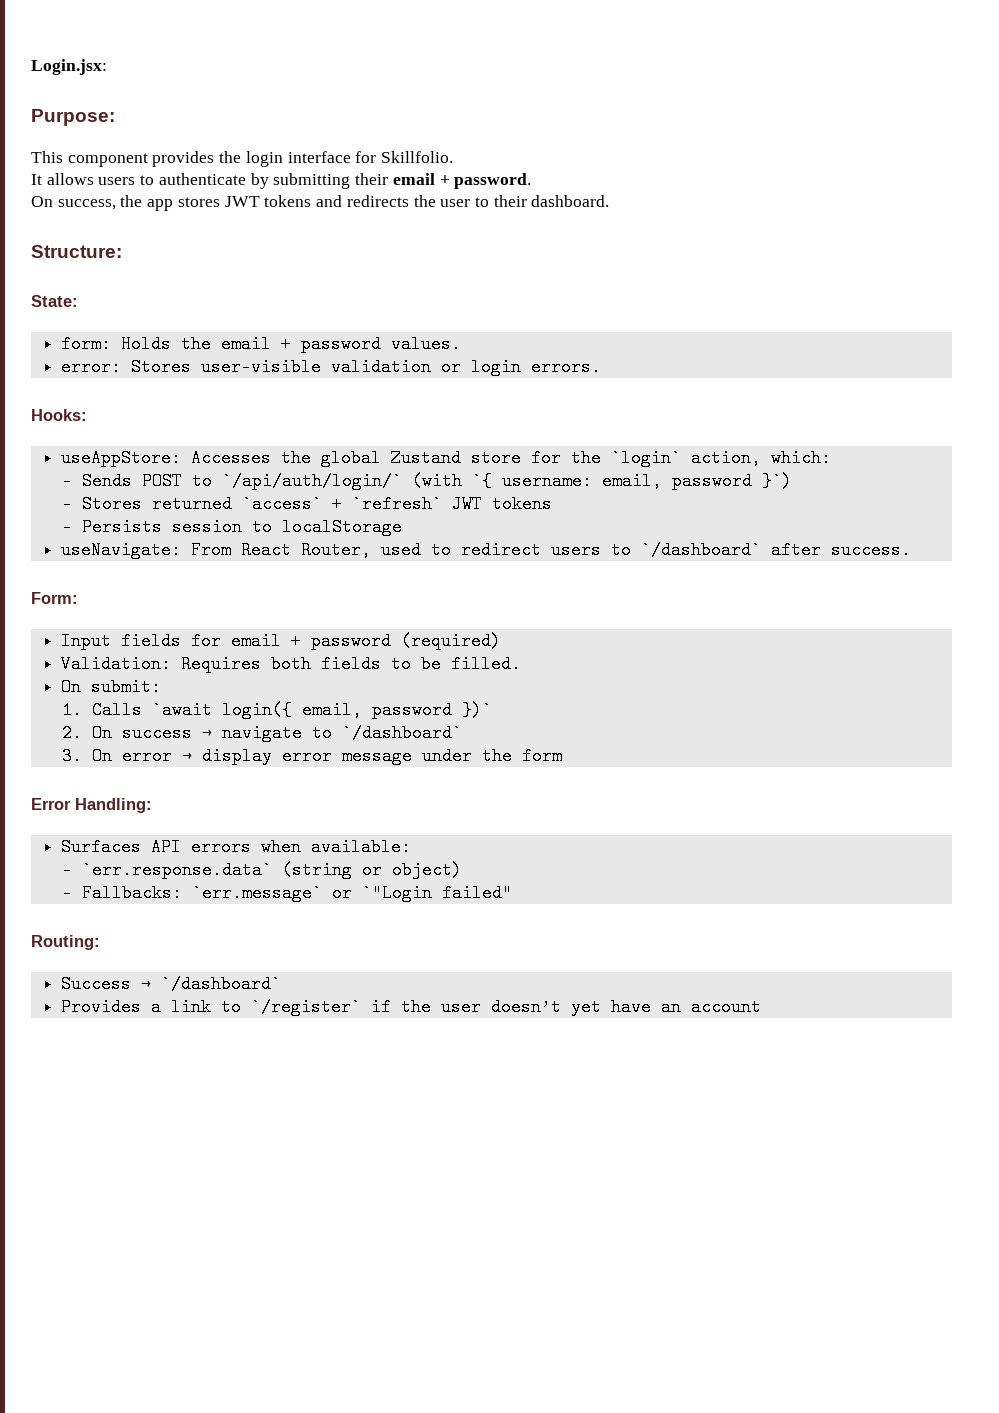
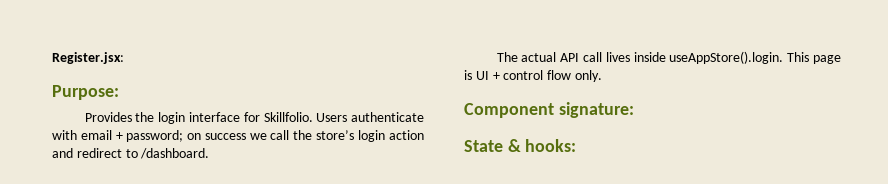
[31,59,107,75] Login.jsx: -> [52,52,124,64] Register.jsx:
[31,151,215,167] This component provides -> [84,112,132,122] Provides
[31,173,532,189] [31,195,610,211] [31,245,122,258] [31,295,78,307] [60,335,461,353] [60,358,601,376] [31,409,87,421] [60,449,831,467] [61,472,792,490] [61,495,552,513] [61,518,402,536] [60,541,911,559] [31,592,78,604] [60,632,501,650] [60,655,521,673] [60,678,161,696] [61,701,492,719] [61,724,462,742] [61,747,562,765] [31,798,152,813] [60,838,411,856] [61,861,462,879] [61,884,512,902] [31,935,100,950] [60,975,281,993] [60,998,761,1016] // It allows users to authenticate by submitting their email + password. // On success, the app stores JWT tokens and redirects the user to their dashboard. // Structure: // State: // form: Holds the email + password values. // error: Stores user-visible validation or login errors. // Hooks: // useAppStore: Accesses the global Zustand store for the `login` action, which: // - Sends POST to `/api/auth/login/` (with `{ username: email, password }`) // - Stores returned `access` + `refresh` JWT tokens // - Persists session to localStorage // useNavigate: From React Router, used to redirect users to `/dashboard` after success. // Form: // Input fields for email + password (required) // Validation: Requires both fields to be filled. // On submit: // 1. Calls `await login({ email, password })` // 2. On success → navigate to `/dashboard` // 3. On error → display error message under the form // Error Handling: // Surfaces API errors when available: // - `err.response.data` (string or object) // - Fallbacks: `err.message` or `"Login failed" // Routing: // Success → `/dashboard` // Provides a link to `/register` if the user doesn’t yet have an account -> [316,112,425,122] [52,130,424,142] [52,148,210,159] [496,51,841,64] [464,70,602,82] [464,102,634,118] [464,139,577,152] Users authenticate with email + password; on success we call the store’s login action and redirect to /dashboard. // The actual API call lives inside useAppStore().login. This page is UI + control flow only. // Component signature: // State & hooks:

